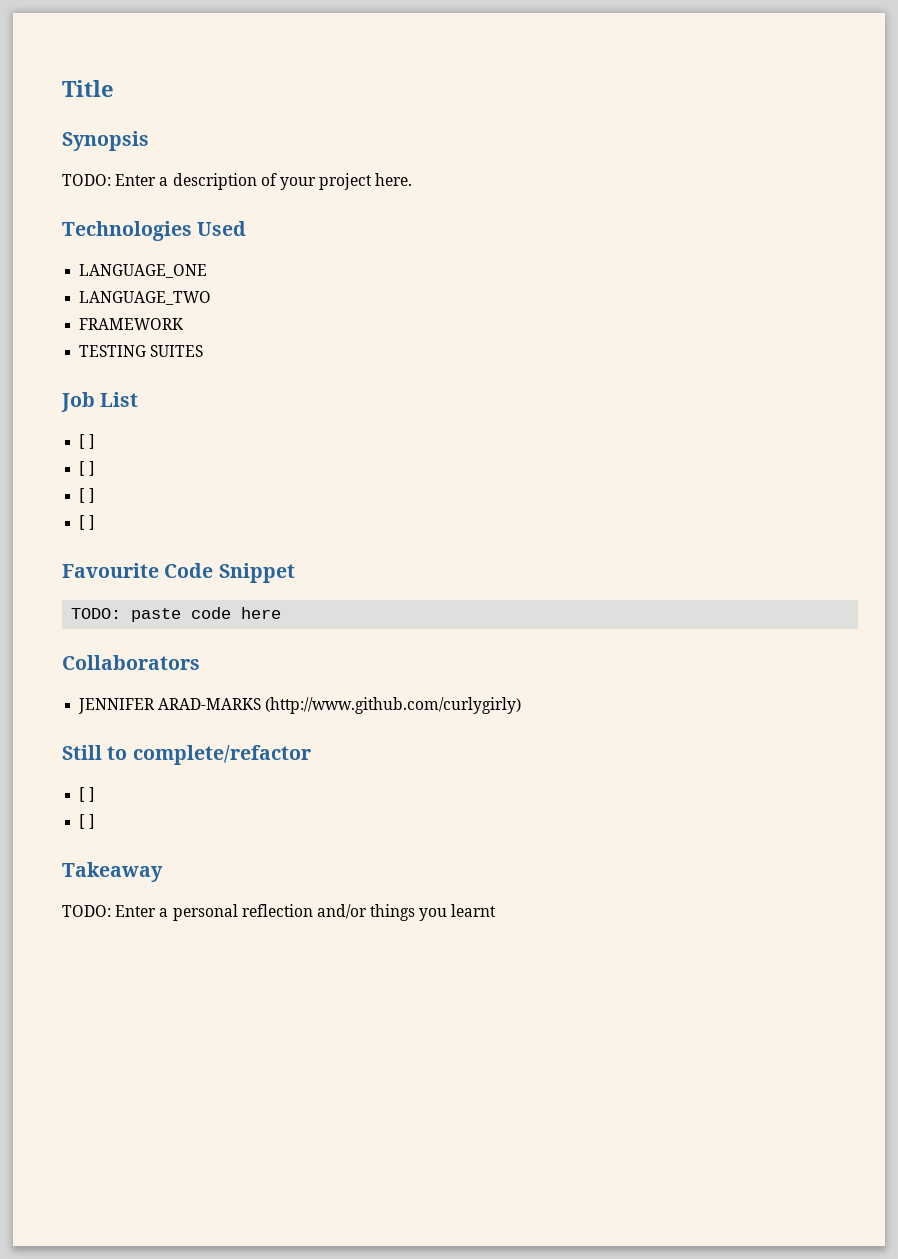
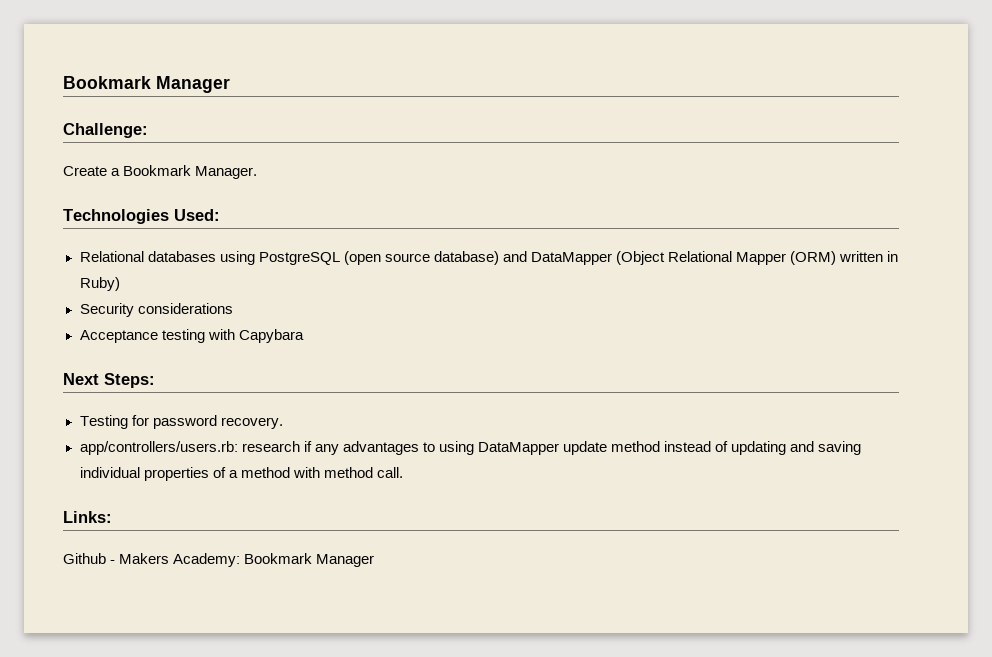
[62,80,114,97] [62,131,149,151] [62,173,413,190] [62,221,247,241] [79,264,208,278] [79,291,212,305] [79,318,185,330] [79,345,204,357] [61,392,139,412] [79,434,96,449] [79,461,96,476] [79,488,96,503] [79,515,96,530] [62,563,295,583] [71,607,282,622] [62,655,200,670] [78,697,522,714] [62,745,311,765] [79,787,96,802] [79,814,96,829] [62,862,163,882] [62,904,497,921] Title // Synopsis // TODO: Enter a description of your project here. // Technologies Used // LANGUAGE_ONE // LANGUAGE_TWO // FRAMEWORK // TESTING SUITES // Job List // [ ] // [ ] // [ ] // [ ] // Favourite Code Snippet // TODO: paste code here // Collaborators // JENNIFER ARAD-MARKS (http://www.github.com/curlygirly) // Still to complete/refactor // [ ] // [ ] // Takeaway // TODO: Enter a personal reflection and/or things you learnt -> [63,76,230,93] [63,123,148,138] [63,165,258,179] [63,209,220,224] [79,251,899,265] [79,277,120,291] [79,303,233,317] [79,329,304,343] [63,373,155,388] [79,415,283,429] [79,441,862,455] [79,467,403,481] [63,511,112,523] [63,553,375,567] Bookmark Manager // Challenge: // Create a Bookmark Manager. // Technologies Used: // Relational databases using PostgreSQL (open source database) and DataMapper (Object Relational Mapper (ORM) written in Ruby) // Security considerations // Acceptance testing with Capybara // Next Steps: // Testing for password recovery. // app/controllers/users.rb: research if any advantages to using DataMapper update method instead of updating and saving individual properties of a method with method call. // Links: // Github - Makers Academy: Bookmark Manager

